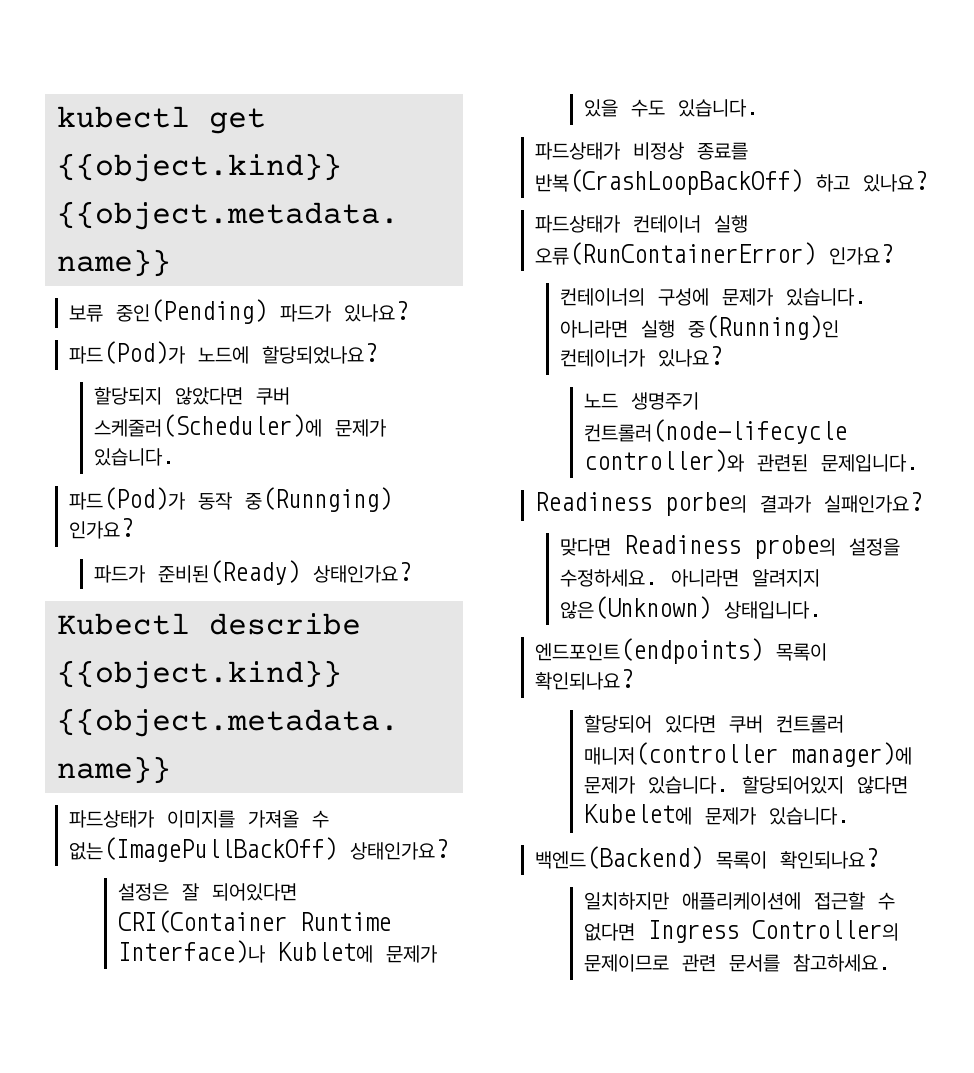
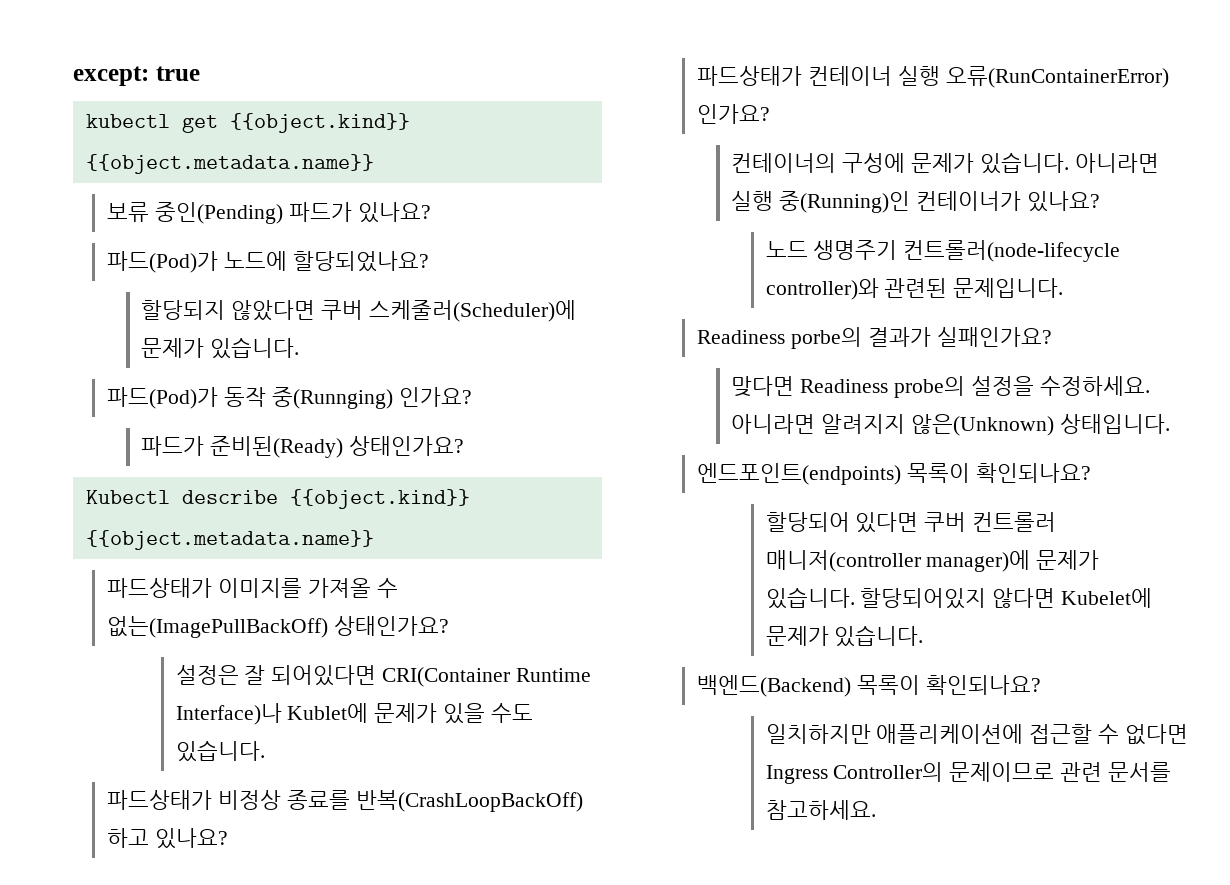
(57, 117) none -> [73,66,200,86] except: true //

